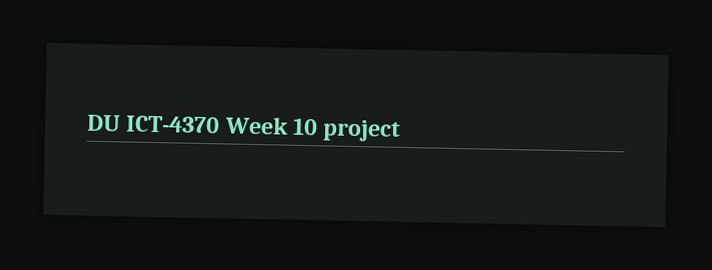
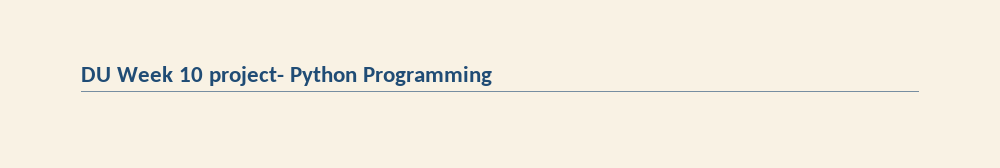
[126,115,221,134] ICT-4370 -> (111, 74) none
[322,119,402,142] project -> [209,66,493,86] project- Python Programming

